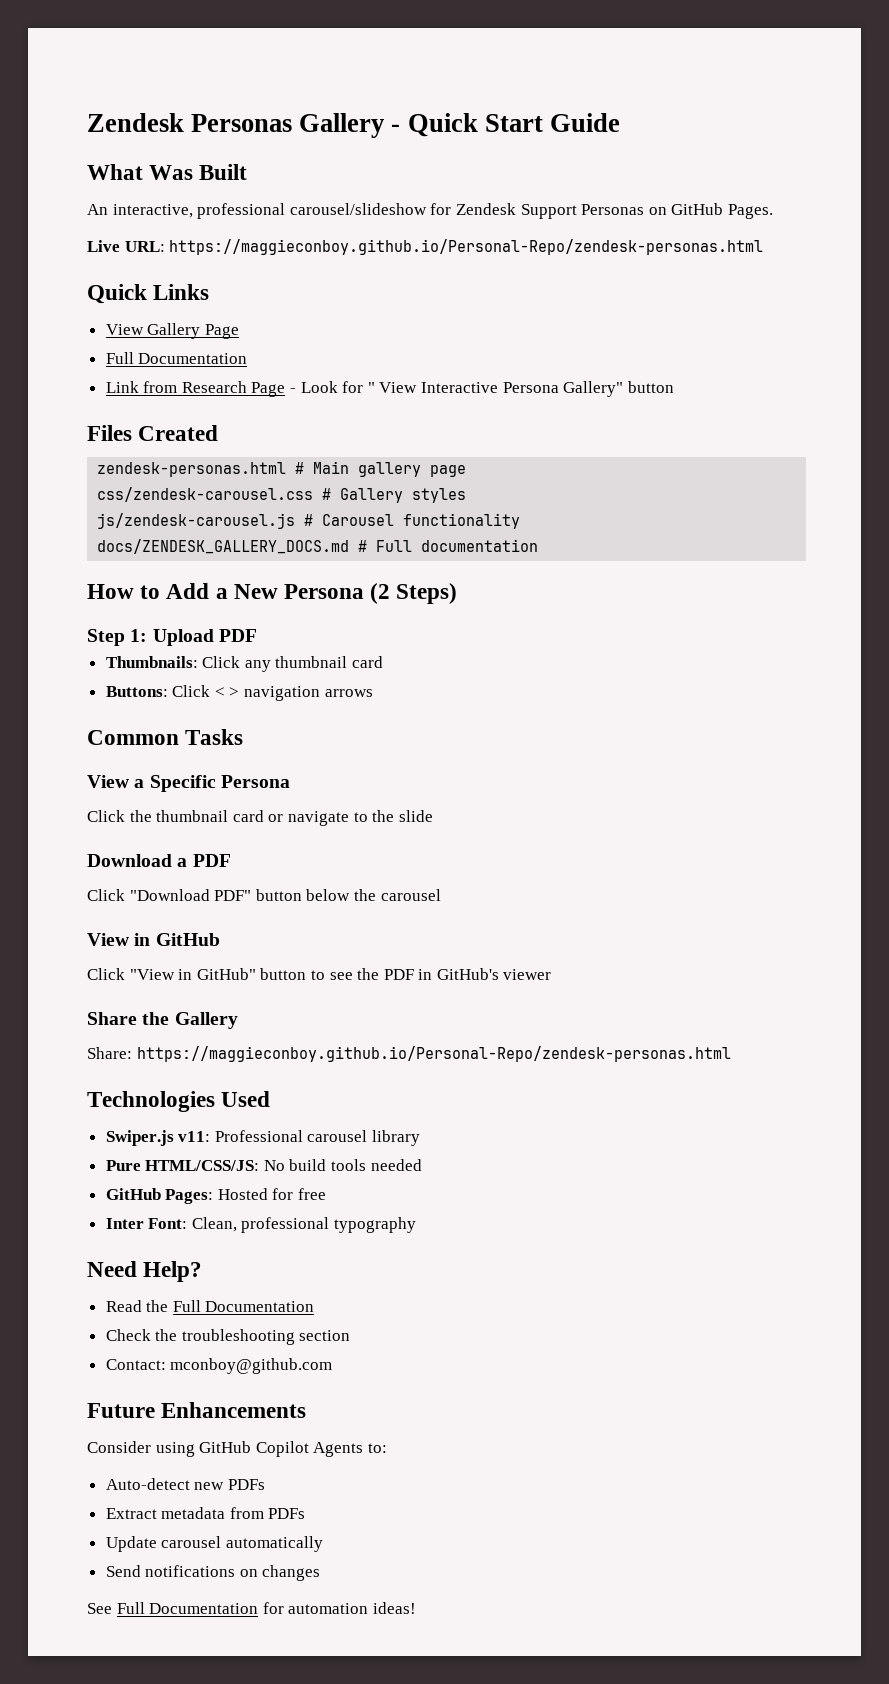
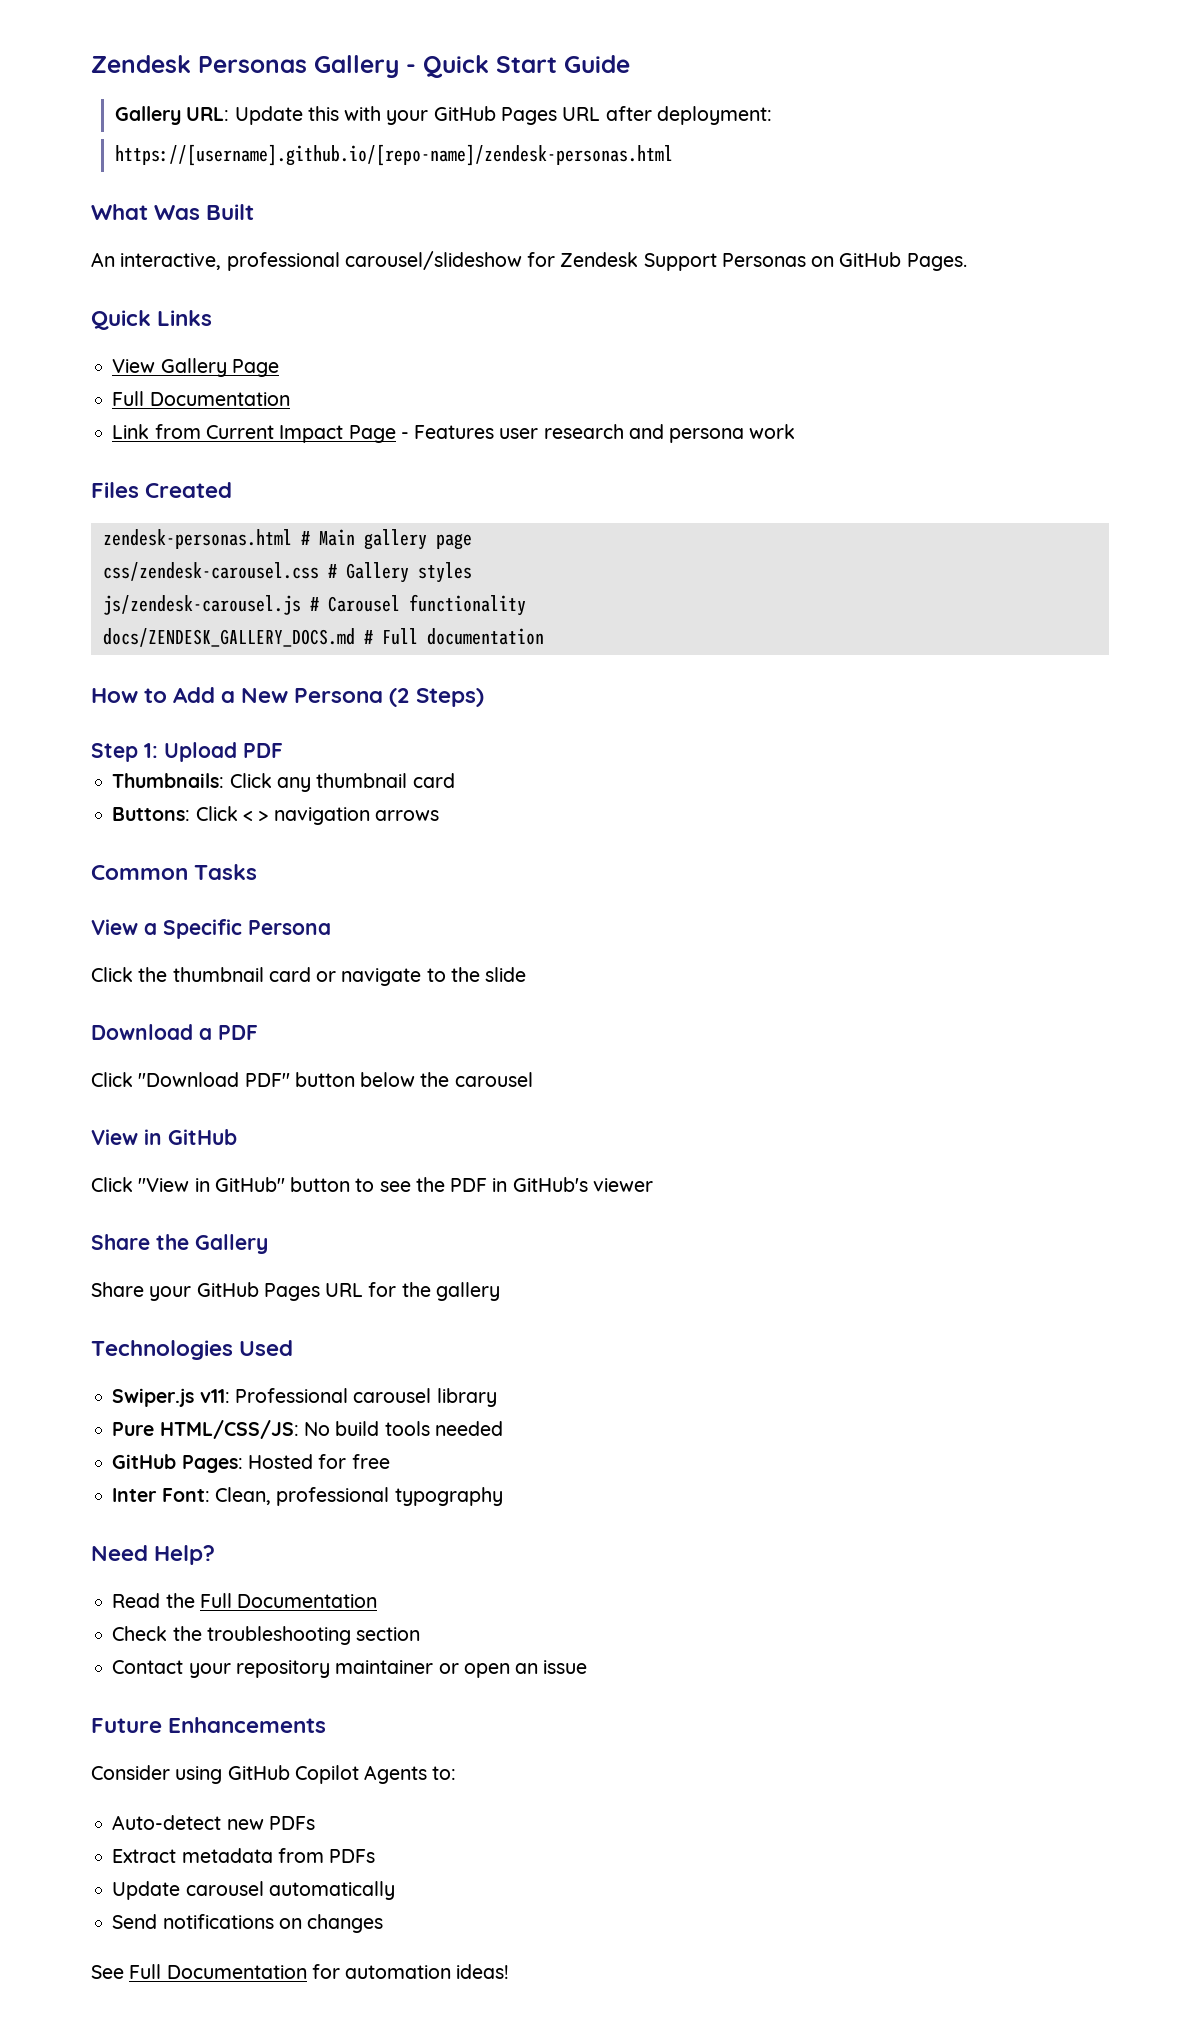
(620, 122) none -> [115,106,772,125] [115,144,674,166] // Gallery URL: Update this with your GitHub Pages URL after deployment: // https://[username].github.io/[repo-name]/zendesk-personas.html
[87,239,764,255] // Live URL: https://maggieconboy.github.io/Personal-Repo/zendesk-personas.html -> (967, 262) none
[181,381,674,397] Research Page - Look for " View Interactive Persona Gallery" button -> [205,424,796,443] Current Impact Page - Features user research and persona work
[87,1046,731,1062] Share: https://maggieconboy.github.io/Personal-Repo/zendesk-personas.html -> [91,1282,500,1301] Share your GitHub Pages URL for the gallery
[105,1358,333,1374] Contact: mconboy@github.com -> [112,1660,588,1678] Contact your repository maintainer or open an issue

